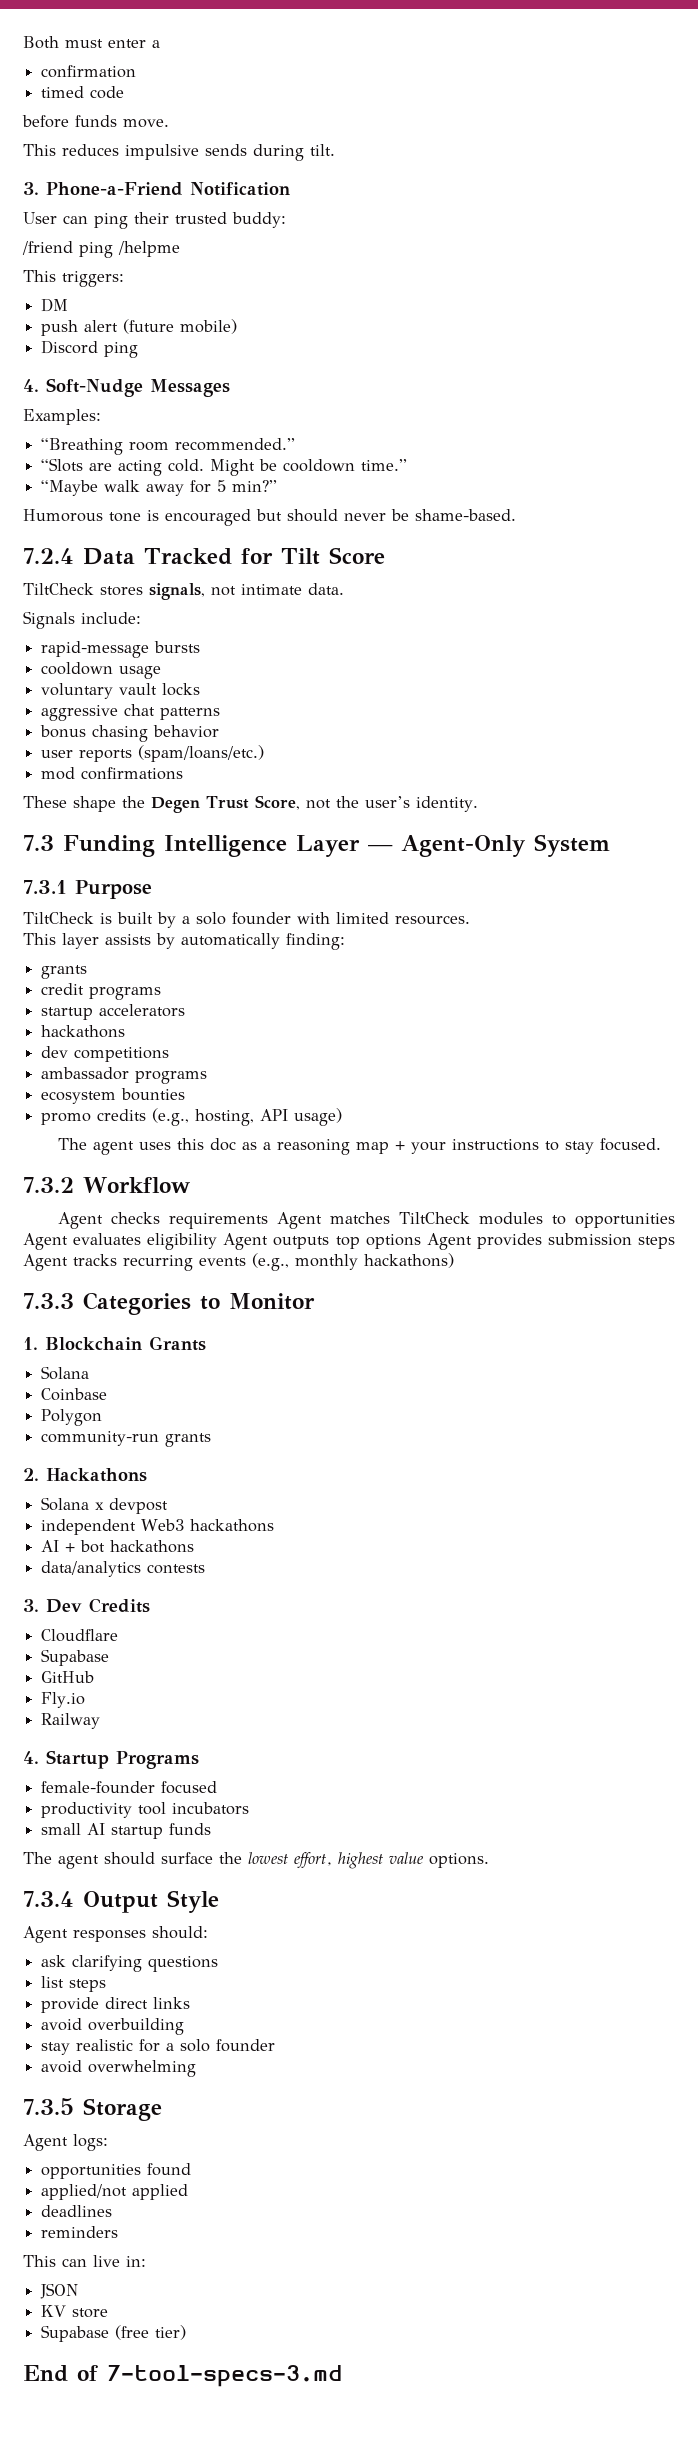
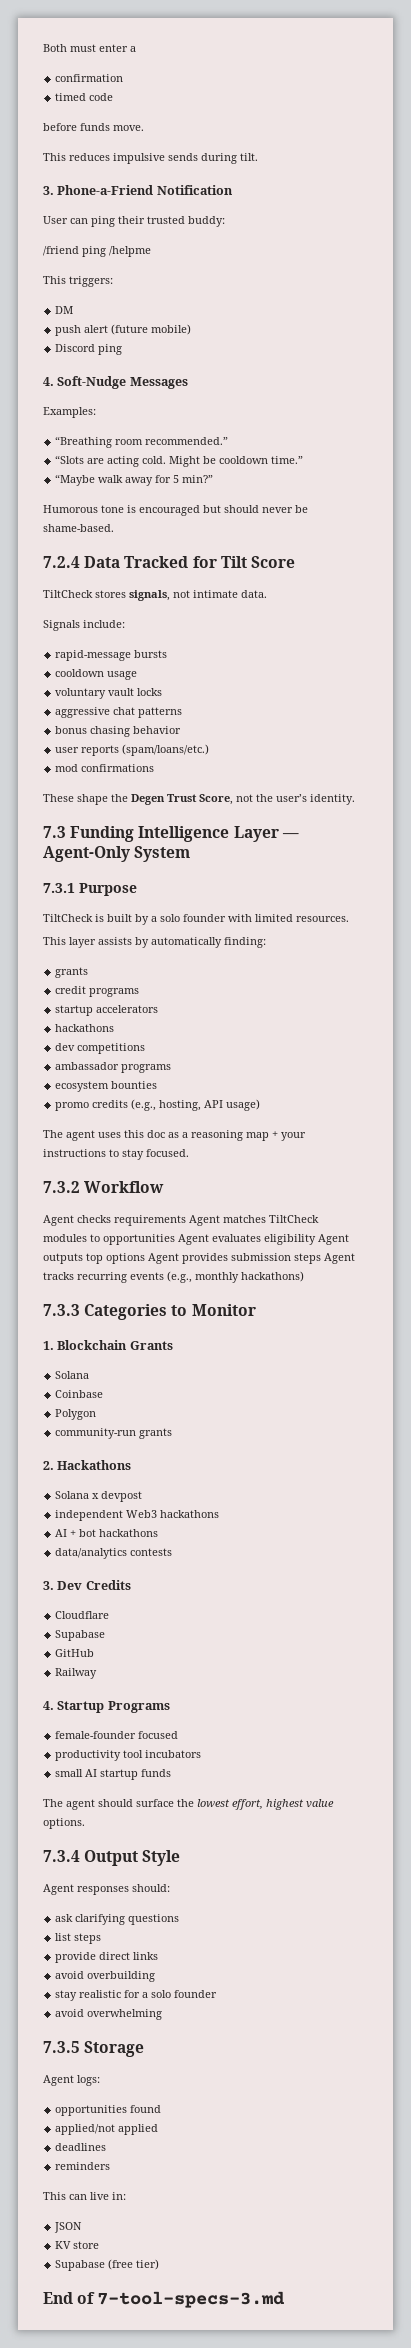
[41,1692,86,1708] // Fly.io -> (95, 1653) none

